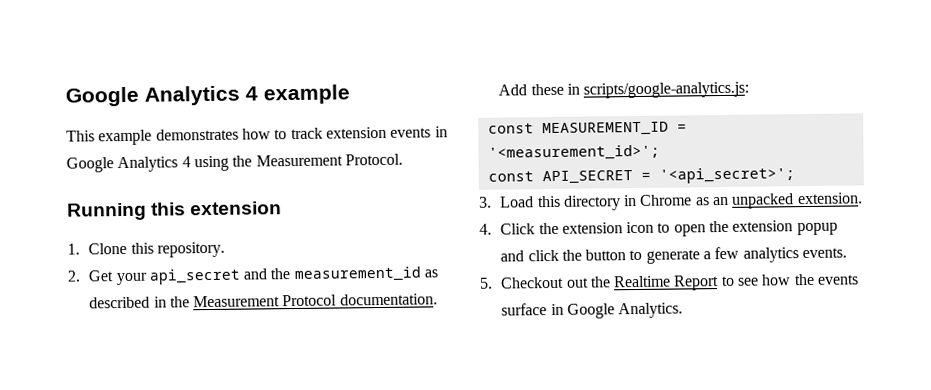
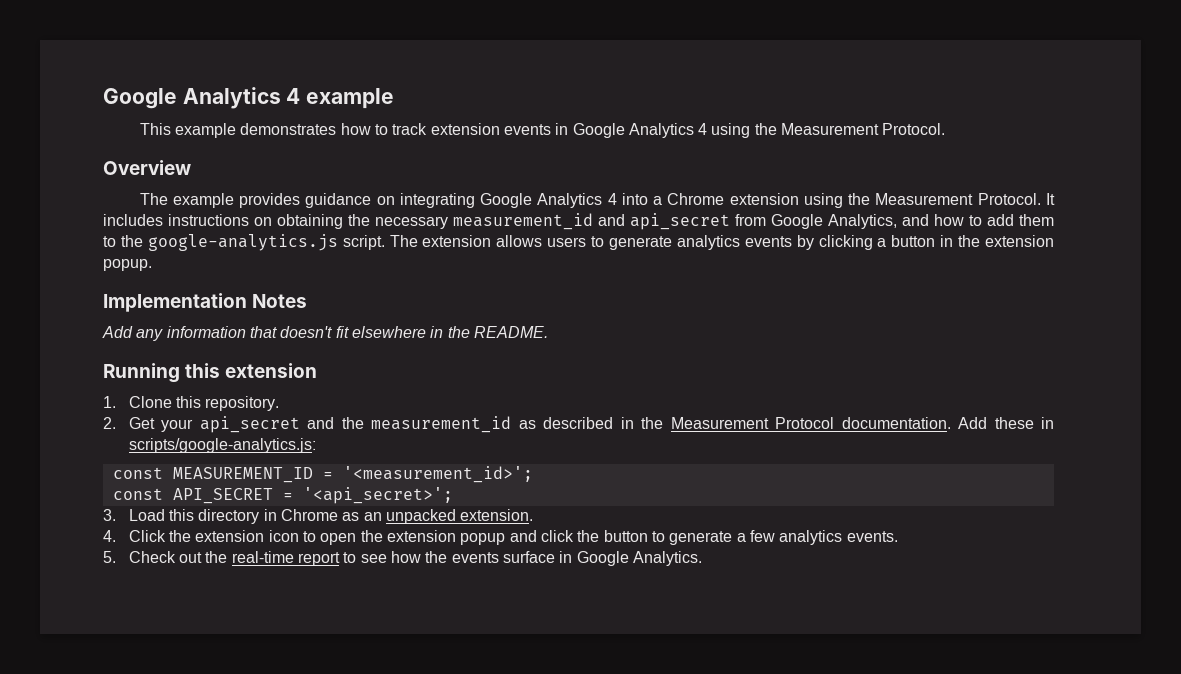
(403, 159) none -> [103,160,191,175] [139,193,1055,208] [103,213,1054,230] [103,234,1055,251] [103,259,152,271] [103,293,308,312] [102,326,548,341] // Overview // The example provides guidance on integrating Google Analytics 4 into a Chrome extension using the Measurement Protocol. It includes instructions on obtaining the necessary measurement_id and api_secret from Google Analytics, and how to add them to the google-analytics.js script. The extension allows users to generate analytics events by clicking a button in the extension popup. // Implementation Notes // Add any information that doesn't fit elsewhere in the README.
[500,276,565,289] Checkout -> [128,551,176,563] Check
[613,275,720,291] Realtime Report -> [231,551,341,566] real-time report

